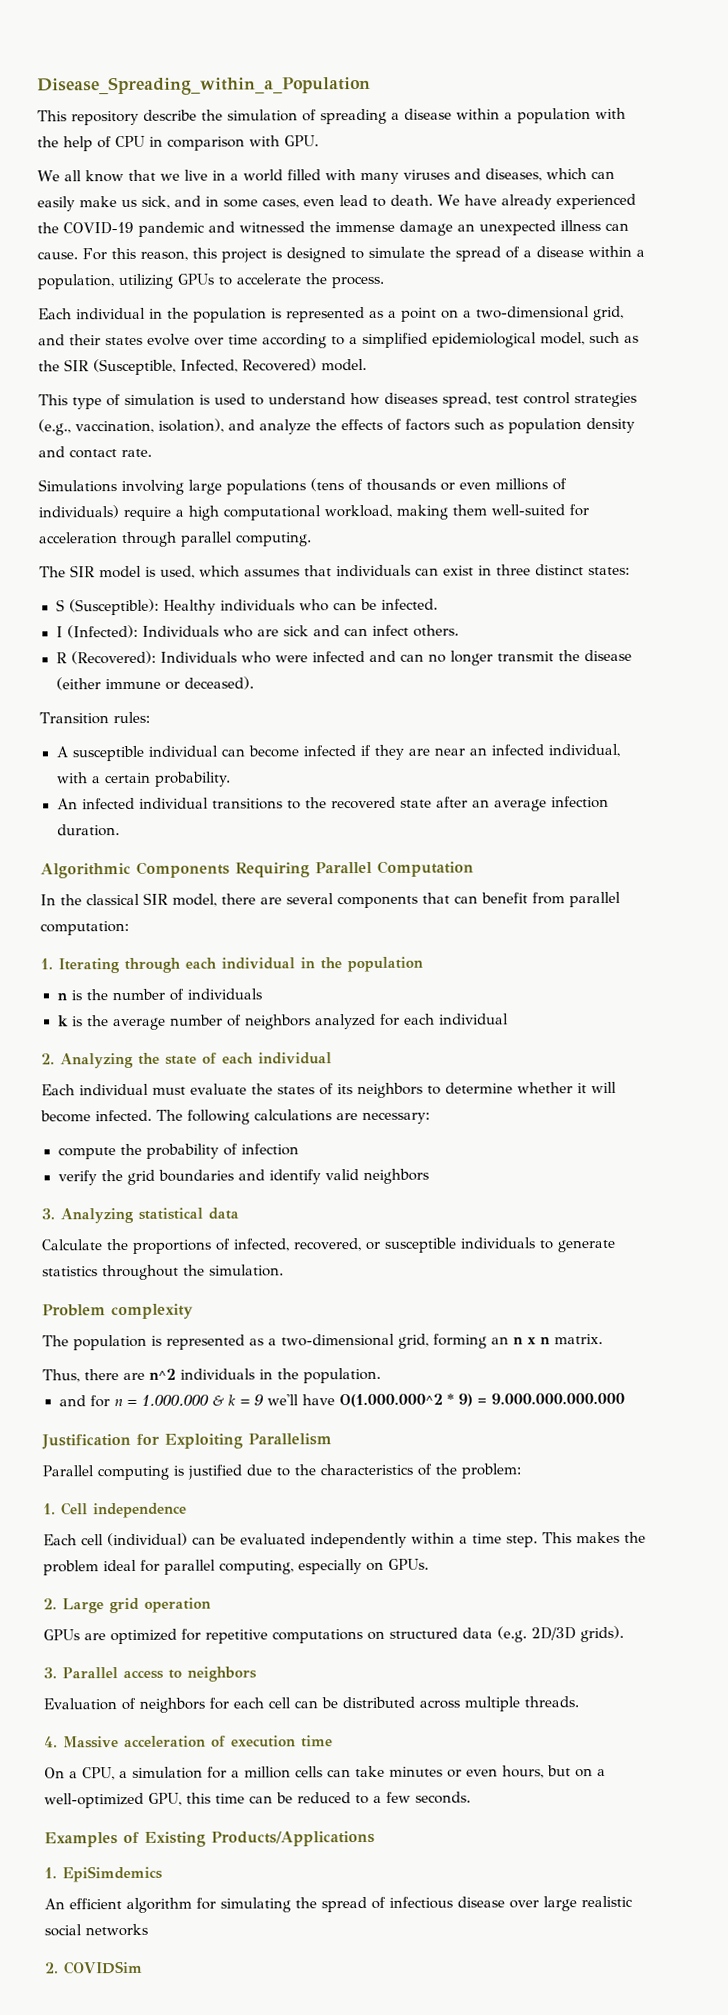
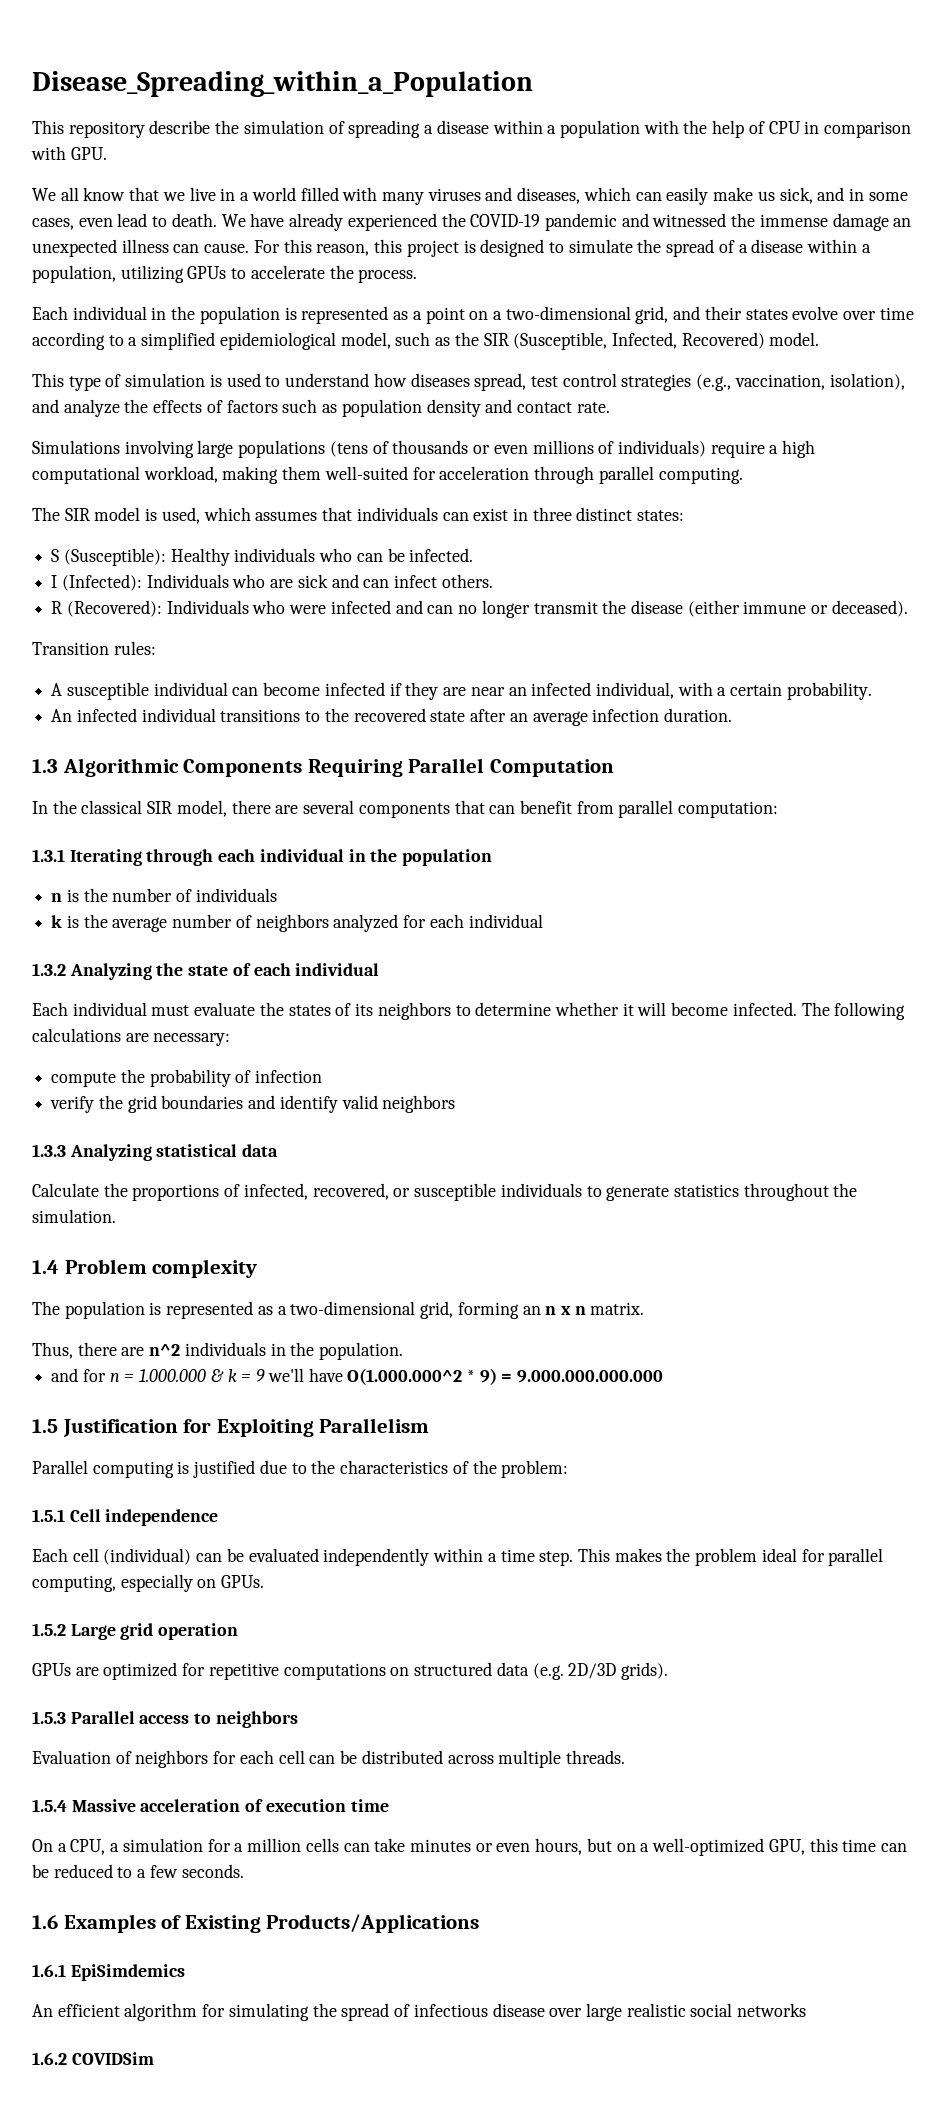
(120, 830) none -> [32,759,58,773] 1.3
[40,958,53,970] 1. -> [32,849,65,862] 1.3.1
[41,1053,55,1065] 2. -> [32,963,66,976] 1.3.2
[41,1208,55,1220] 3. -> [32,1144,66,1157] 1.3.3
(284, 1270) none -> [32,1260,59,1274] 1.4
(625, 1398) none -> [32,1419,58,1433] 1.5
[43,1503,56,1515] 1. -> [32,1509,65,1522] 1.5.1
[43,1598,57,1610] 2. -> [32,1623,66,1636] 1.5.2
[43,1667,57,1679] 3. -> [32,1711,66,1724] 1.5.3
[44,1736,58,1748] 4. -> [32,1799,67,1812] 1.5.4
(471, 1797) none -> [32,1915,58,1929] 1.6
[44,1867,57,1879] 1. -> [32,1964,66,1977] 1.6.1
[44,1962,59,1974] 2. -> [32,2052,67,2065] 1.6.2

